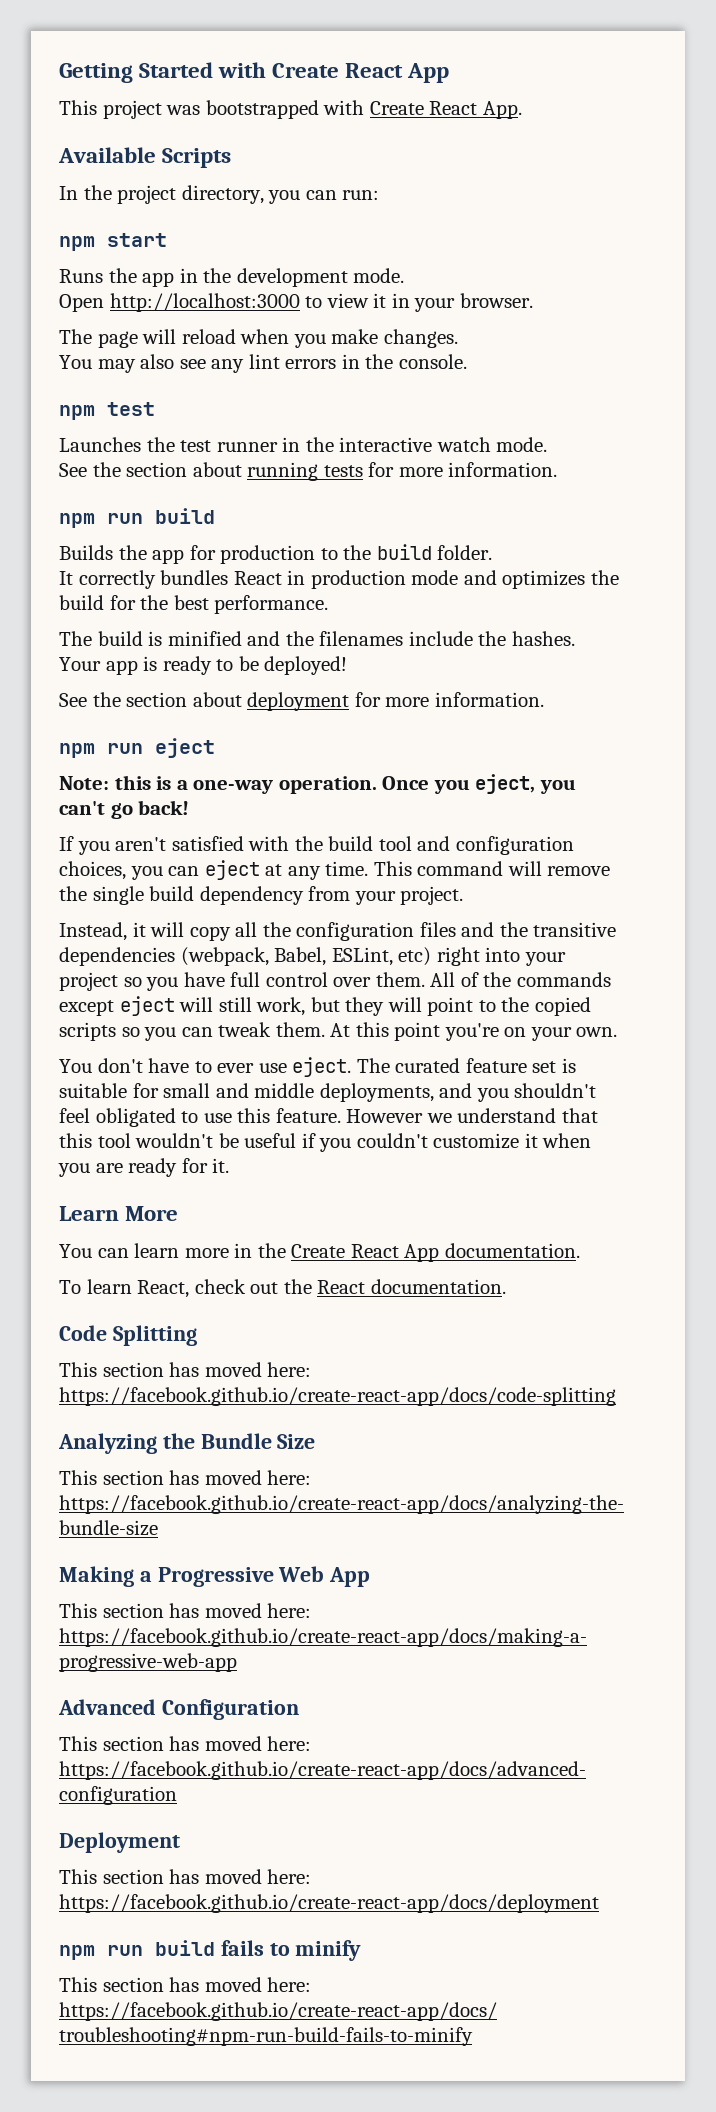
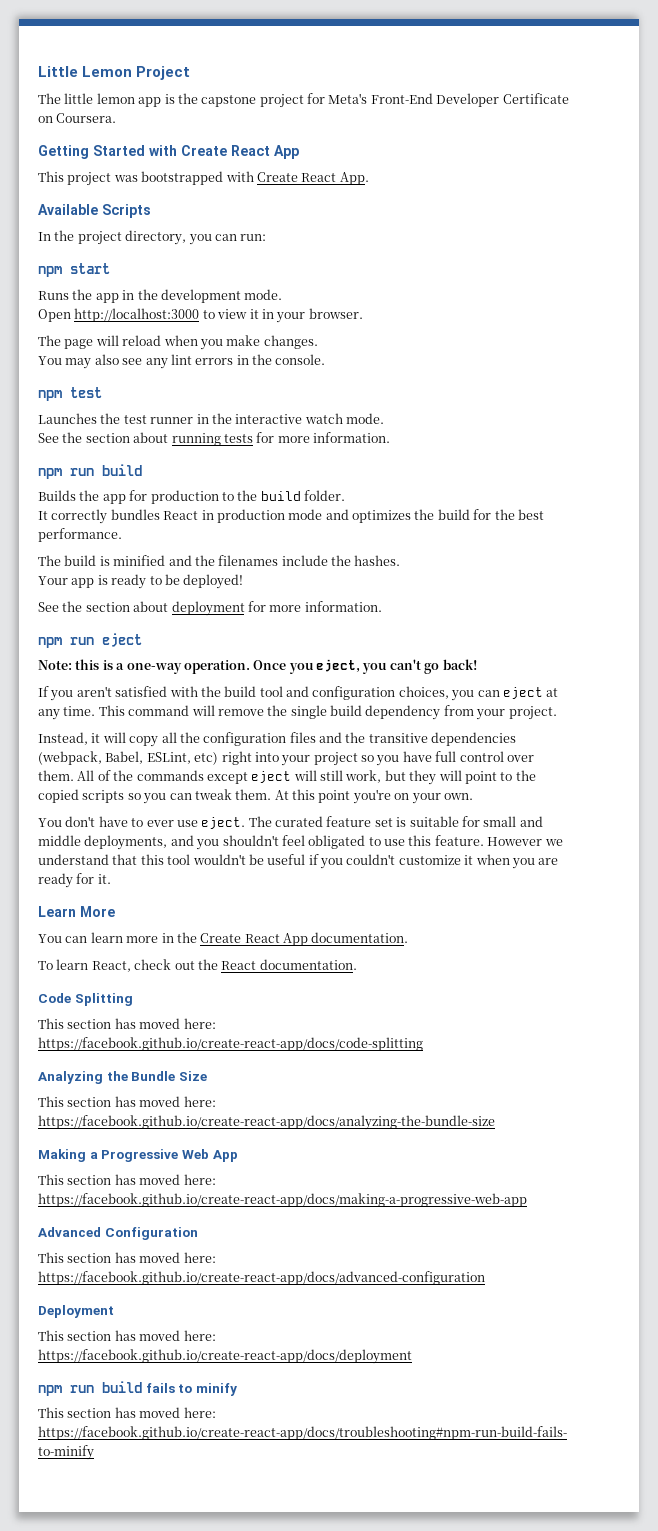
(59, 73) none -> [38,66,191,80] [38,93,569,108] [38,113,117,123] Little Lemon Project // The little lemon app is the capstone project for Meta's Front-End Developer Certificate on Coursera. //

